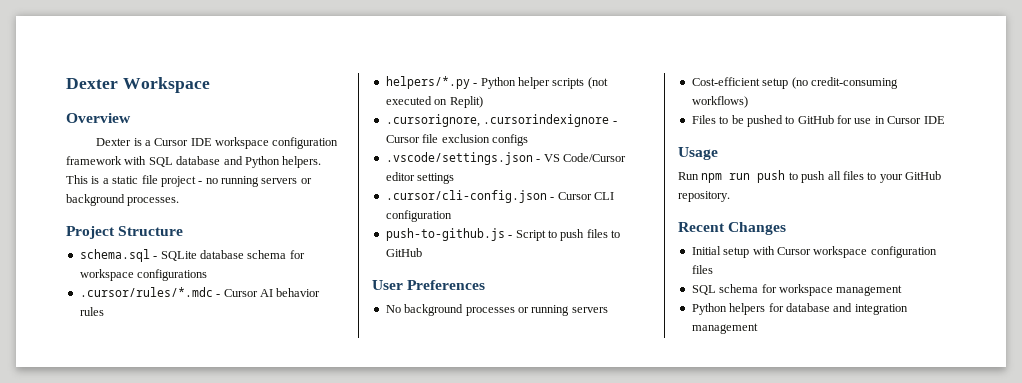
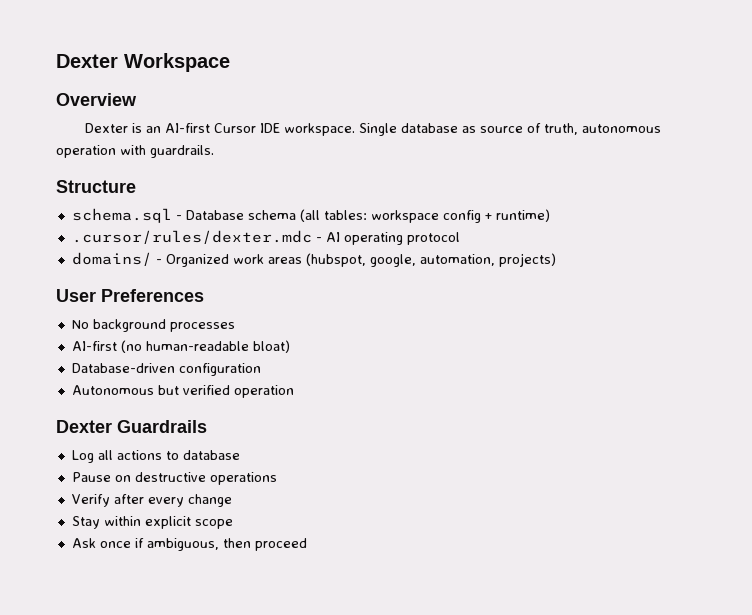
[144,137,339,149] [66,156,322,168] [66,175,312,187] [66,194,180,206] [66,226,184,239] [79,249,305,262] [79,269,208,281] [79,287,321,297] [79,307,104,316] [385,76,608,89] [385,96,483,108] [385,114,617,127] [385,134,528,146] [385,152,626,165] [385,172,455,184] [385,190,614,203] [385,210,452,222] [385,228,620,241] [385,248,422,257] a Cursor IDE workspace configuration framework with SQL database and Python helpers. This is a static file project - no running servers or background processes. // Project Structure // schema.sql - SQLite database schema for workspace configurations // .cursor/rules/*.mdc - Cursor AI behavior rules // helpers/*.py - Python helper scripts (not executed on Replit) // .cursorignore, .cursorindexignore - Cursor file exclusion configs // .vscode/settings.json - VS Code/Cursor editor settings // .cursor/cli-config.json - Cursor CLI configuration // push-to-github.js - Script to push files to GitHub -> [145,123,661,136] [56,145,214,158] [56,180,136,193] [71,208,550,223] [71,230,460,245] [71,252,556,267] an AI-first Cursor IDE workspace. Single database as source of truth, autonomous operation with guardrails. // Structure // schema.sql - Database schema (all tables: workspace config + runtime) // .cursor/rules/dexter.mdc - AI operating protocol // domains/ - Organized work areas (hubspot, google, automation, projects)
[517,305,608,316] [691,77,898,89] [691,96,748,108] [691,115,945,127] [678,147,718,160] [678,170,941,183] [678,191,730,202] [678,222,787,235] [691,246,937,258] [691,265,713,274] [691,284,903,296] [691,303,908,315] [691,323,758,334] or running servers // Cost-efficient setup (no credit-consuming workflows) // Files to be pushed to GitHub for use in Cursor IDE // Usage // Run npm run push to push all files to your GitHub repository. // Recent Changes // Initial setup with Cursor workspace configuration files // SQL schema for workspace management // Python helpers for database and integration management -> [71,340,290,353] [71,363,261,376] [71,385,294,398] [56,420,207,433] [71,450,240,463] [71,472,277,485] [71,494,232,507] [71,516,233,529] [71,538,307,551] // AI-first (no human-readable bloat) // Database-driven configuration // Autonomous but verified operation // Dexter Guardrails // Log all actions to database // Pause on destructive operations // Verify after every change // Stay within explicit scope // Ask once if ambiguous, then proceed

